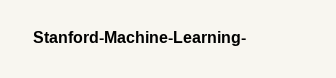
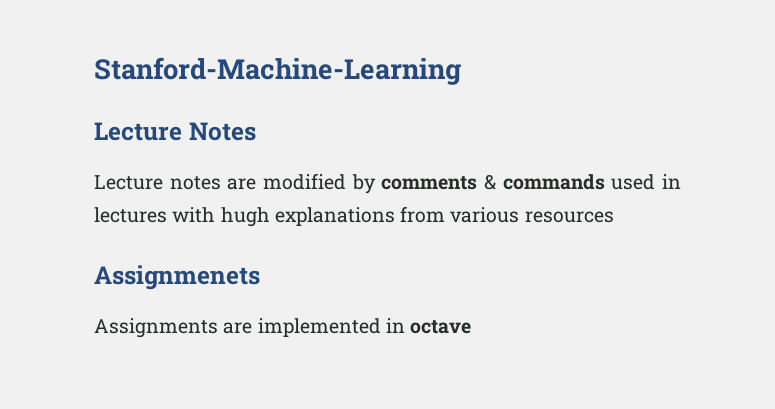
[33,31,246,46] Stanford-Machine-Learning- -> [94,57,461,85] [94,122,256,141] [94,173,681,194] [94,206,614,227] [94,265,260,290] [94,318,472,338] Stanford-Machine-Learning // Lecture Notes // Lecture notes are modified by comments & commands used in lectures with hugh explanations from various resources // Assignmenets // Assignments are implemented in octave

